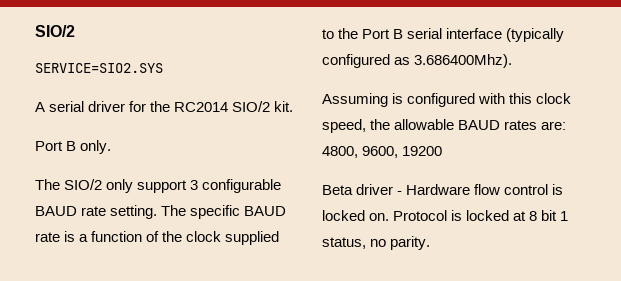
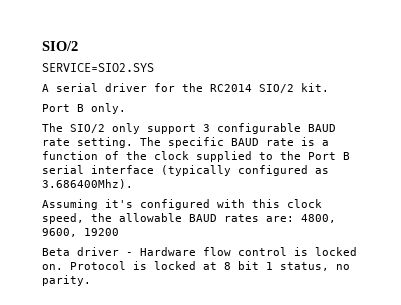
[392,93,404,104] is -> [105,199,133,208] it's

